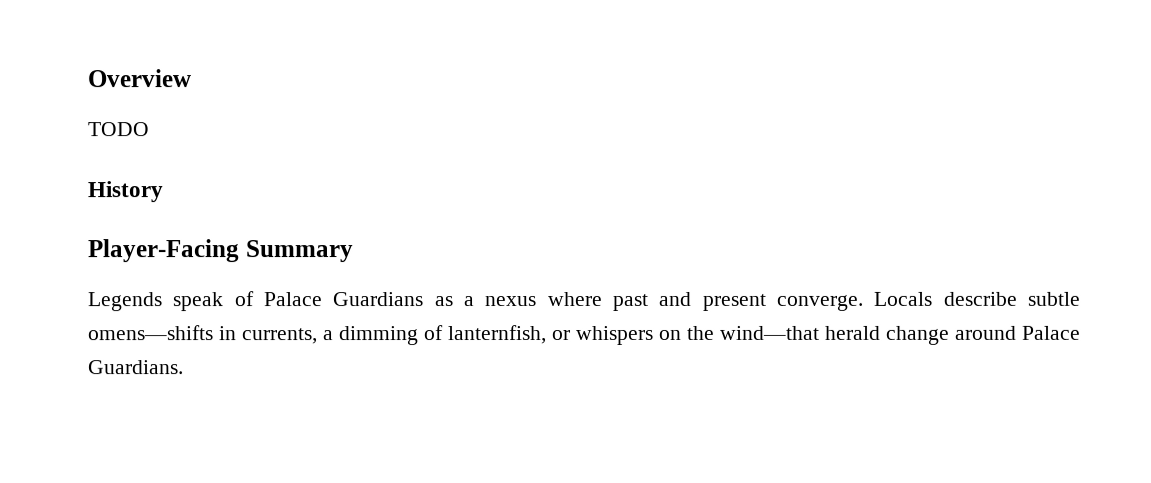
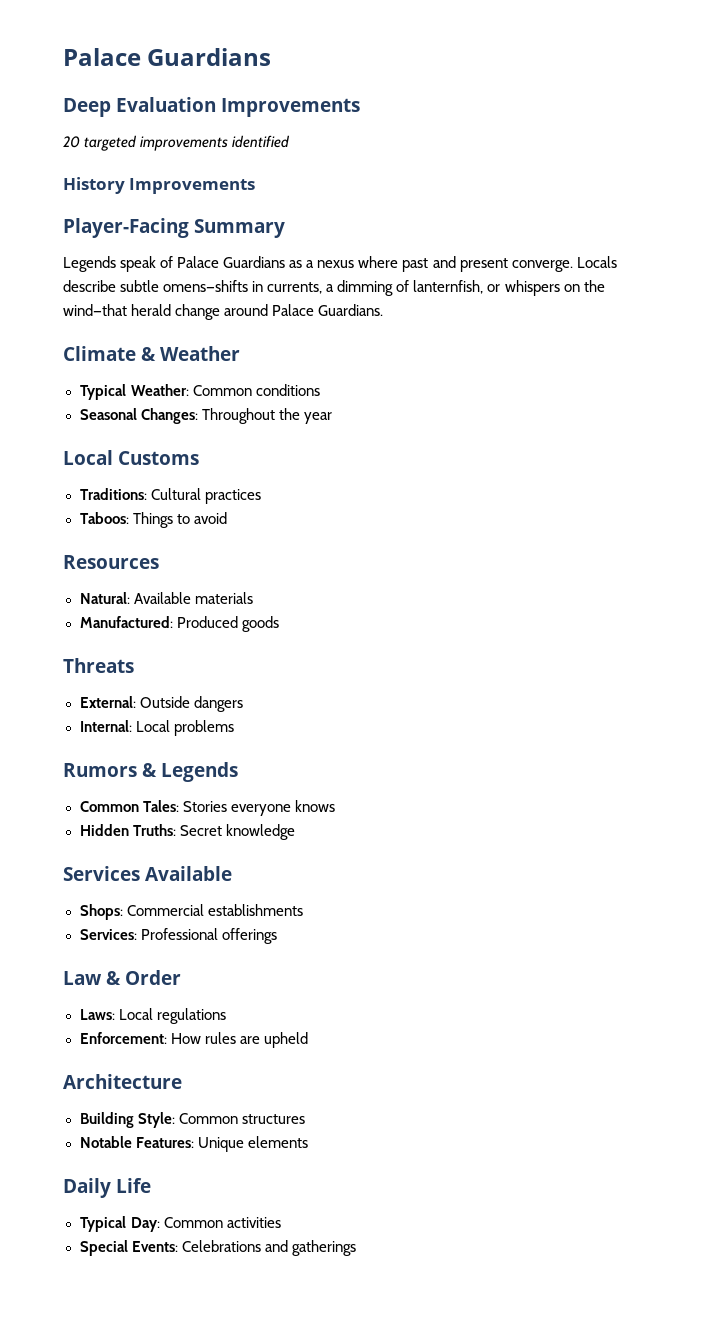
[87,69,191,88] [87,122,149,137] Overview // TODO -> [63,48,272,66] [63,97,360,117] [63,135,291,151] Palace Guardians // Deep Evaluation Improvements // 20 targeted improvements identified
(163, 192) none -> [129,178,256,194] Improvements
(184, 367) none -> [63,346,240,361] [79,384,320,400] [79,408,332,424] [63,450,199,465] [79,488,261,504] [79,512,227,528] [63,555,159,569] [79,592,253,604] [79,616,279,632] [63,658,134,673] [79,696,243,712] [79,720,234,736] [63,762,238,782] [79,800,335,816] [79,824,295,840] [63,866,232,881] [79,904,303,920] [79,928,277,944] [63,970,181,985] [79,1008,226,1024] [79,1032,308,1048] [63,1074,182,1089] [79,1112,305,1128] [79,1136,308,1152] [63,1178,151,1198] [79,1216,281,1232] [79,1240,356,1256] // Climate & Weather // Typical Weather: Common conditions // Seasonal Changes: Throughout the year // Local Customs // Traditions: Cultural practices // Taboos: Things to avoid // Resources // Natural: Available materials // Manufactured: Produced goods // Threats // External: Outside dangers // Internal: Local problems // Rumors & Legends // Common Tales: Stories everyone knows // Hidden Truths: Secret knowledge // Services Available // Shops: Commercial establishments // Services: Professional offerings // Law & Order // Laws: Local regulations // Enforcement: How rules are upheld // Architecture // Building Style: Common structures // Notable Features: Unique elements // Daily Life // Typical Day: Common activities // Special Events: Celebrations and gatherings

